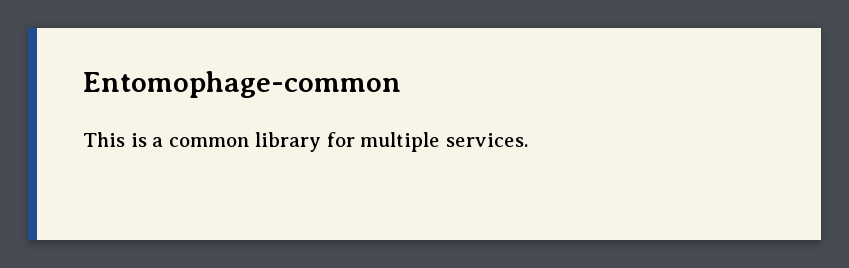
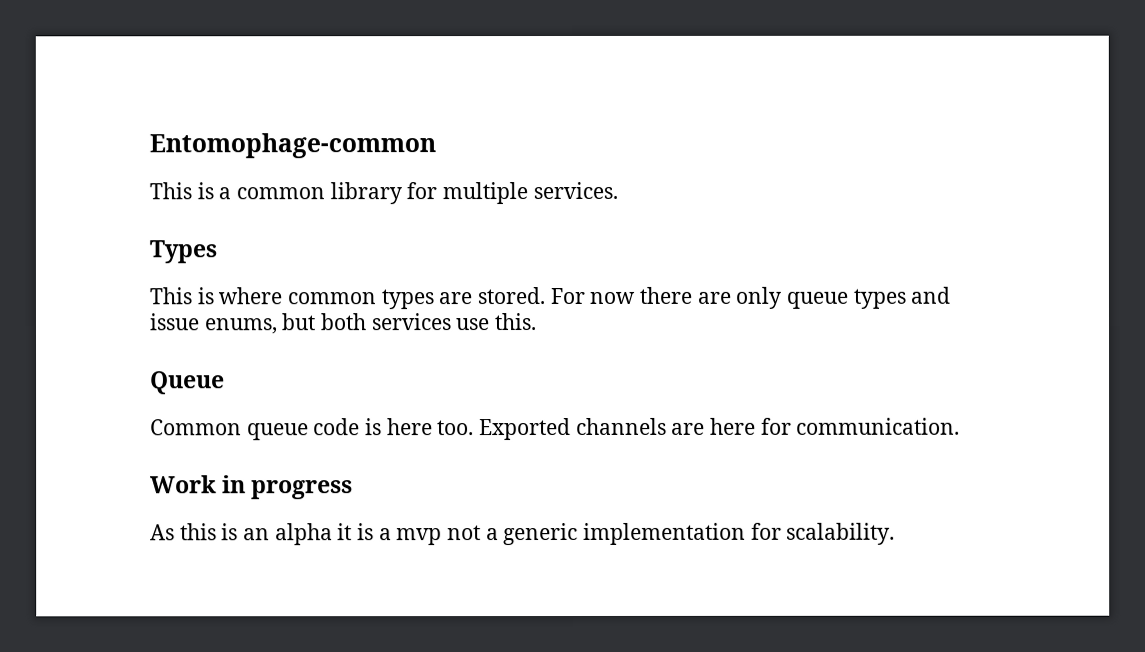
(528, 140) none -> [149,240,217,264] [149,286,951,310] [149,313,538,335] [150,371,225,395] [150,417,961,441] [150,475,354,500] [150,522,896,546] // Types // This is where common types are stored. For now there are only queue types and issue enums, but both services use this. // Queue // Common queue code is here too. Exported channels are here for communication. // Work in progress // As this is an alpha it is a mvp not a generic implementation for scalability.

